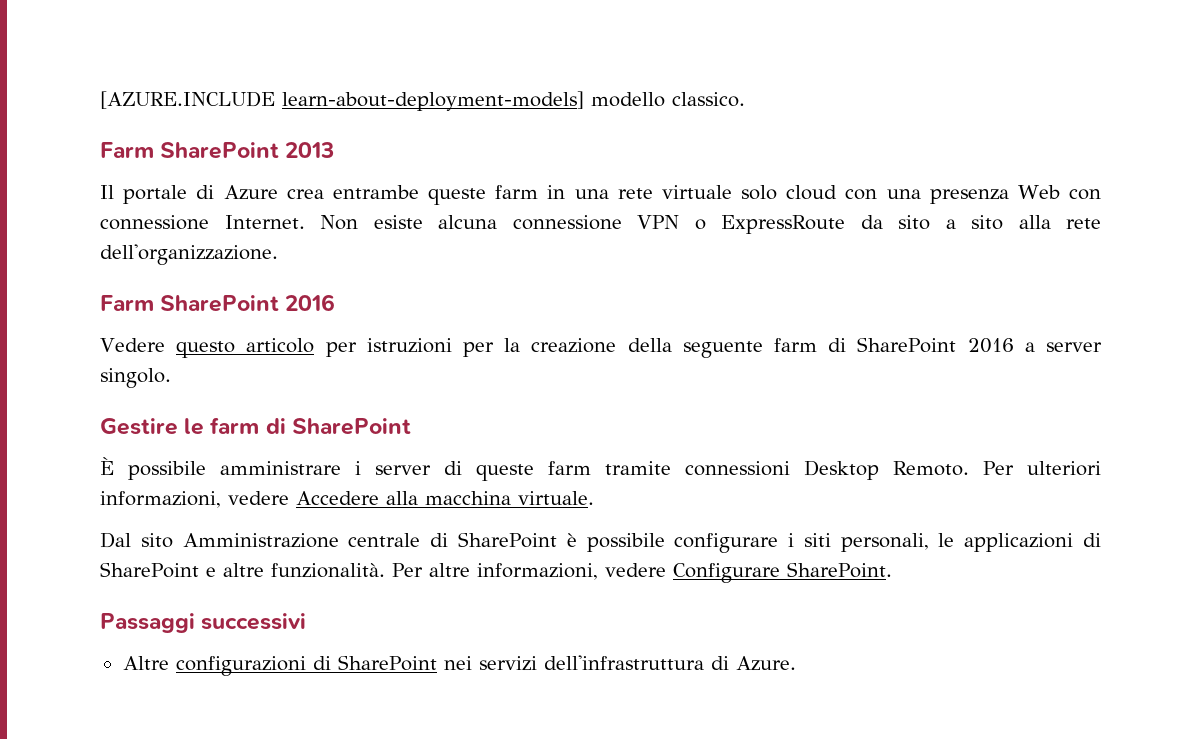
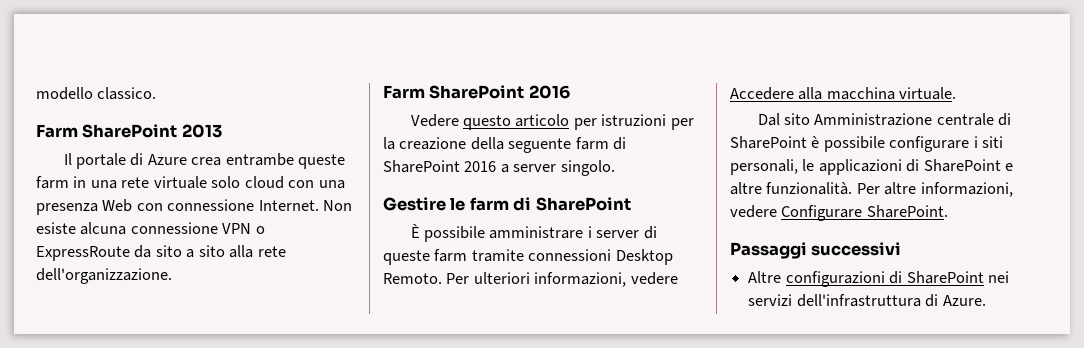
[100,91,584,111] [AZURE.INCLUDE learn-about-deployment-models] -> (36, 93) none

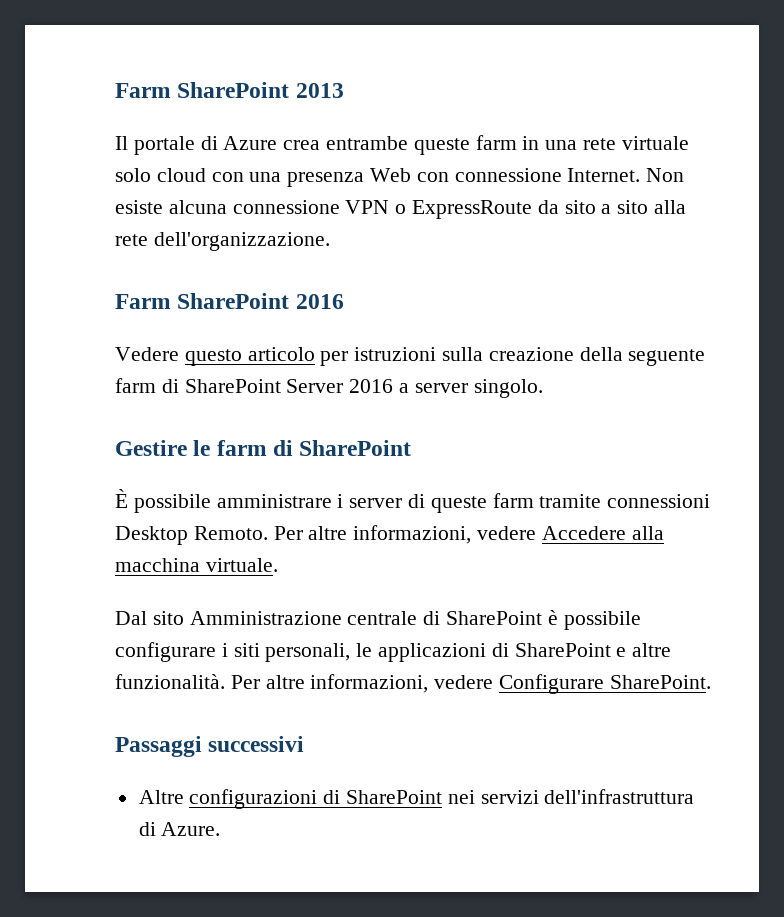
[36,87,157,100] modello classico. // -> (115, 90) none
[670,118,694,130] [383,137,395,150] per la -> [442,347,484,361] sulla
(460, 166) none -> [286,379,344,393] Server
[473,272,530,284] ulteriori -> [308,526,348,540] altre

